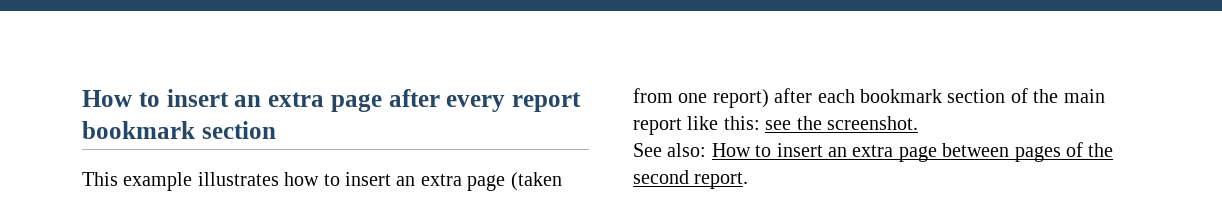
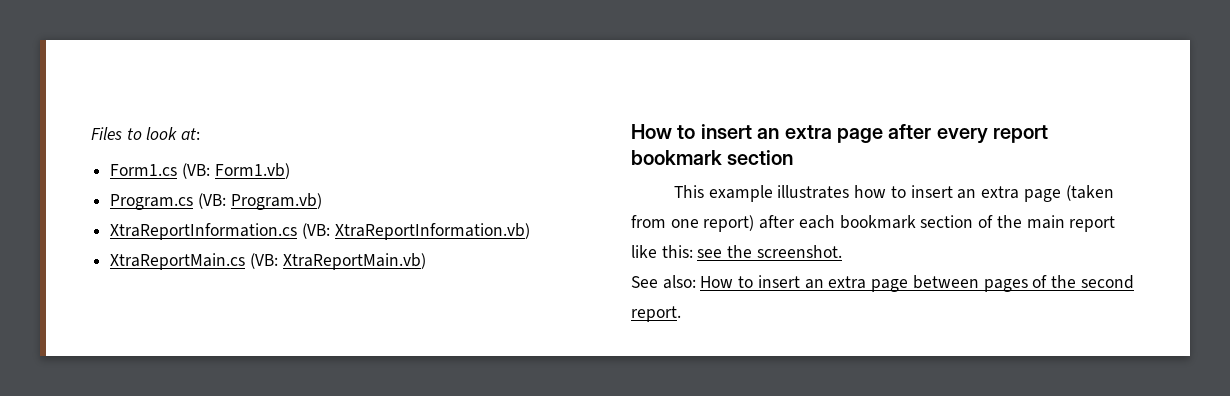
(82, 98) none -> [91,127,201,140] [110,163,290,179] [110,193,322,210] [110,223,530,240] [110,253,426,270] Files to look at: // Form1.cs (VB: Form1.vb) // Program.cs (VB: Program.vb) // XtraReportInformation.cs (VB: XtraReportInformation.vb) // XtraReportMain.cs (VB: XtraReportMain.vb) //

